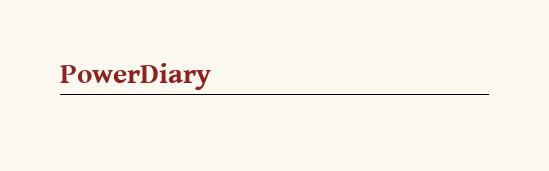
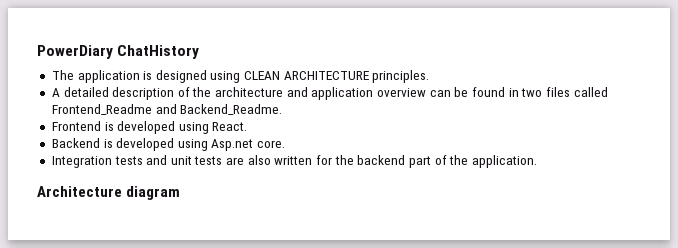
(211, 76) none -> [117,45,200,59] [51,70,430,83] [51,87,608,100] [51,104,283,115] [51,121,248,134] [51,138,286,151] [51,155,537,168] [37,186,181,200] ChatHistory // The application is designed using CLEAN ARCHITECTURE principles. // A detailed description of the architecture and application overview can be found in two files called Frontend_Readme and Backend_Readme. // Frontend is developed using React. // Backend is developed using Asp.net core. // Integration tests and unit tests are also written for the backend part of the application. // Architecture diagram

